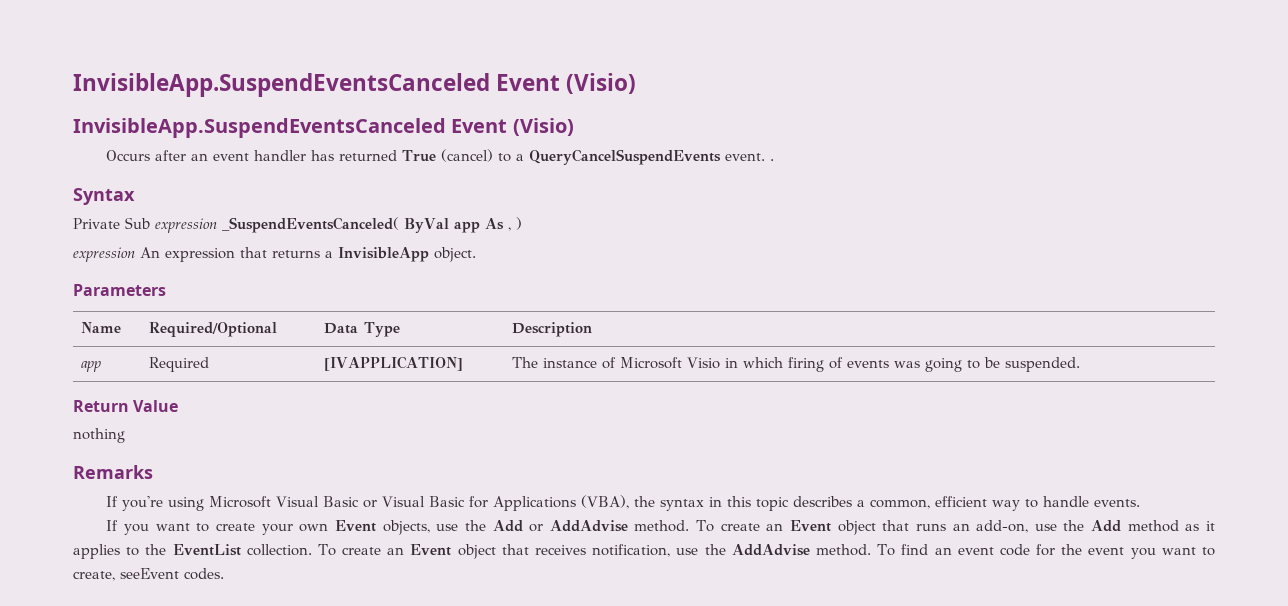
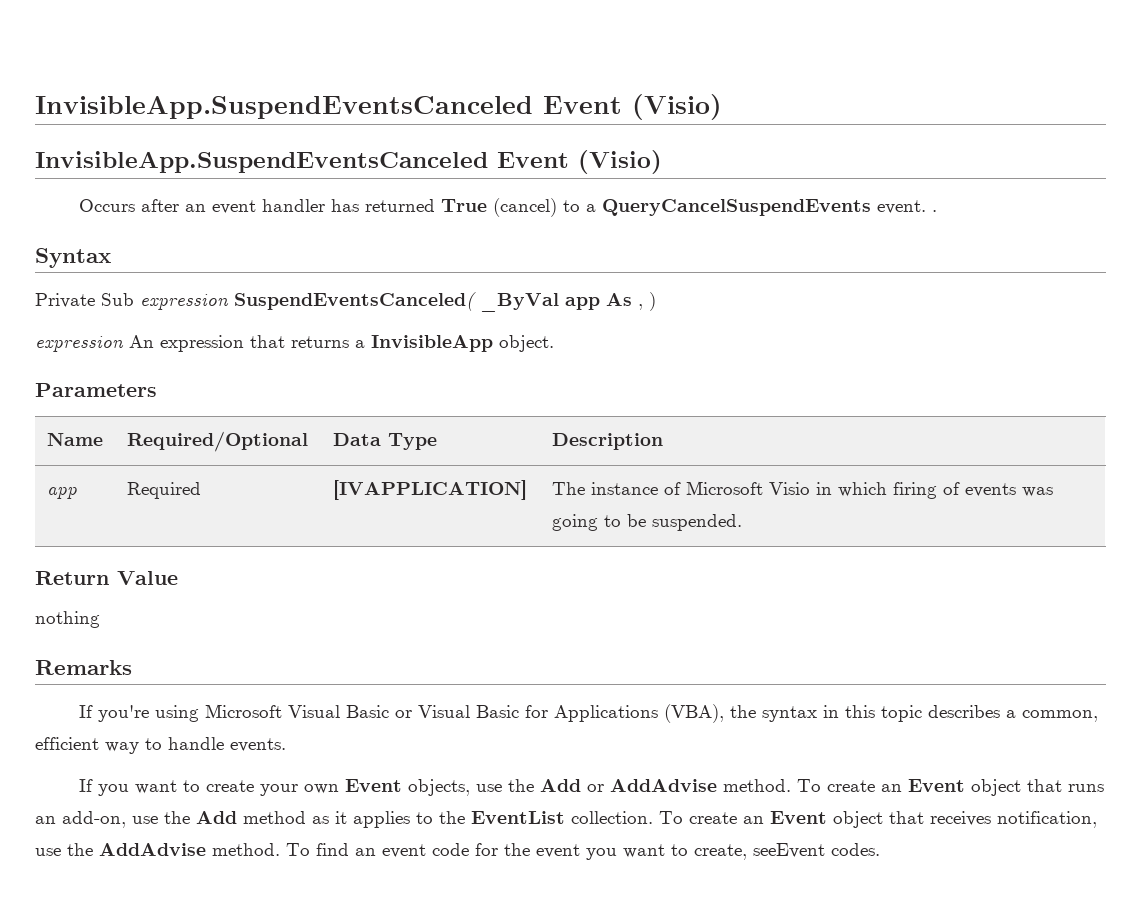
[222,217,449,233] _SuspendEventsCanceled( ByVal -> [234,292,559,312] SuspendEventsCanceled( _ByVal

